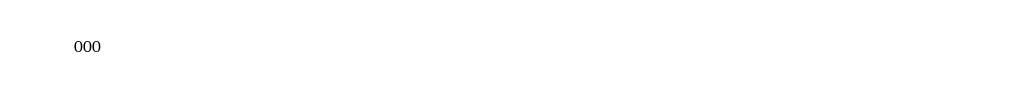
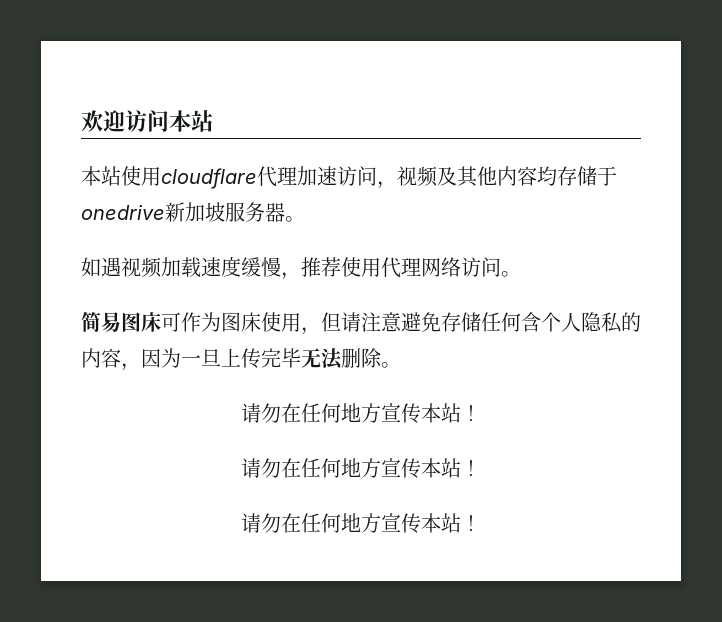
[74,41,101,52] 000 -> [81,110,213,132] [81,166,617,189] [81,202,305,222] [81,256,521,280] [81,312,641,335] [81,348,401,371] [241,403,481,423] [241,458,481,478] [241,513,481,533] 欢迎访问本站 // 本站使用cloudflare代理加速访问，视频及其他内容均存储于onedrive新加坡服务器。 // 如遇视频加载速度缓慢，推荐使用代理网络访问。 // 简易图床可作为图床使用，但请注意避免存储任何含个人隐私的内容，因为一旦上传完毕无法删除。 // 请勿在任何地方宣传本站！ // 请勿在任何地方宣传本站！ // 请勿在任何地方宣传本站！

